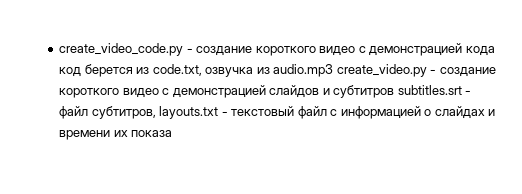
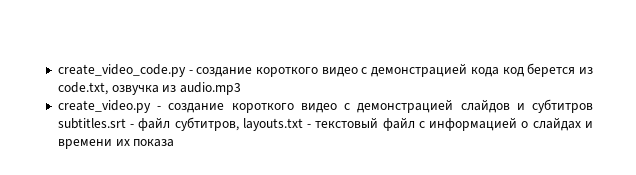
(334, 70) none -> (241, 88) //

